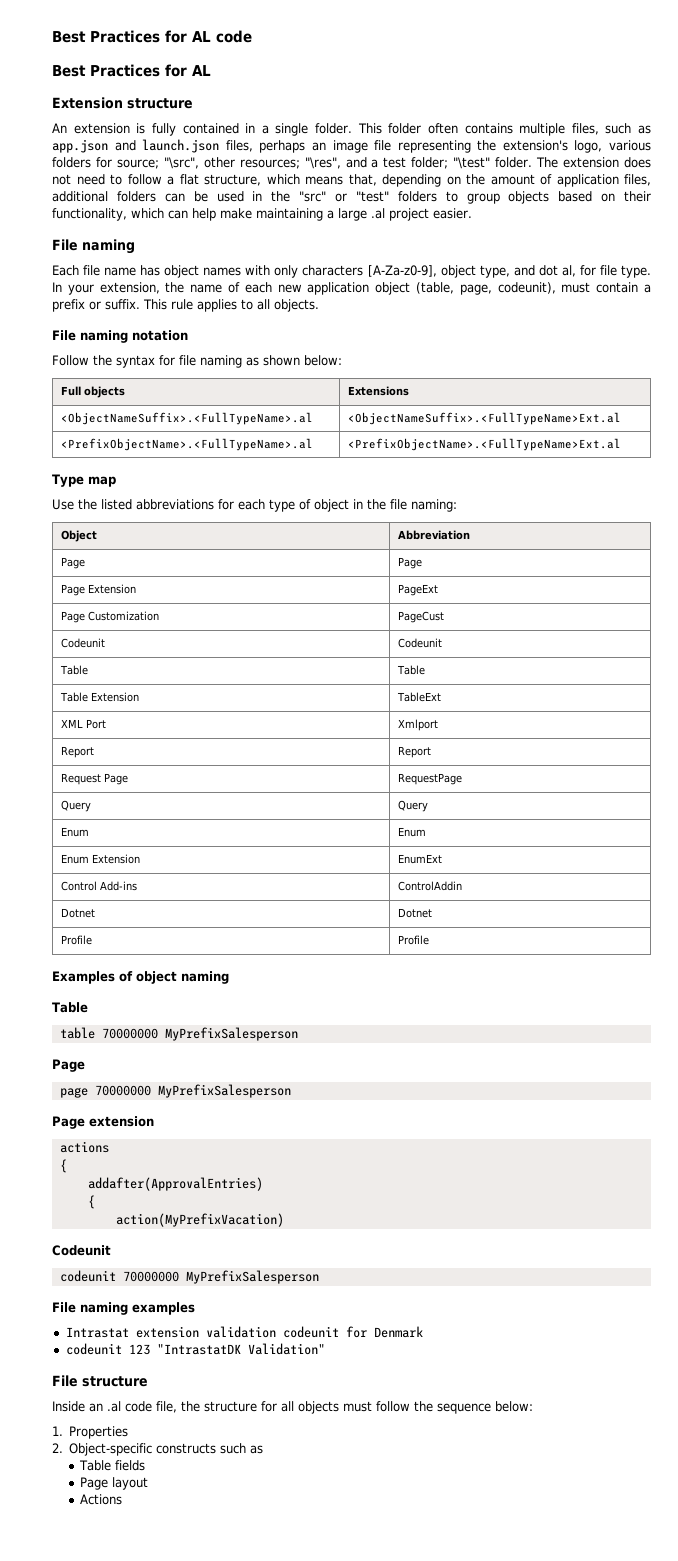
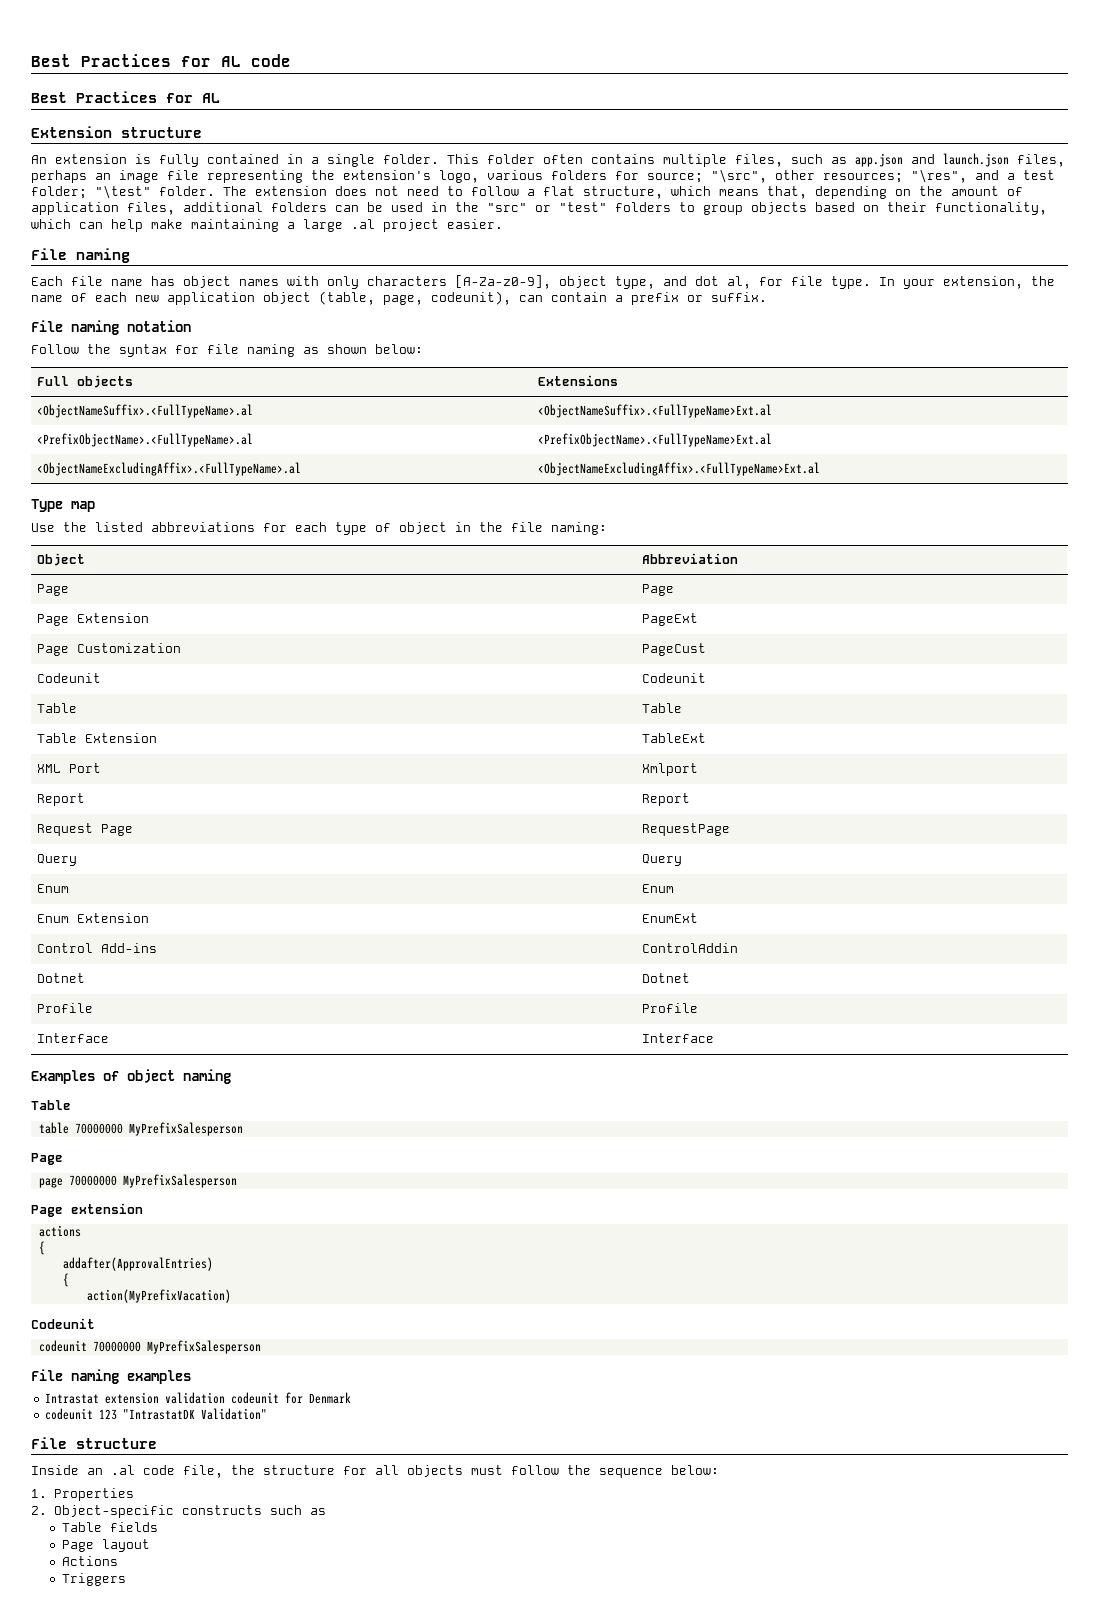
[561,282,591,293] must -> [519,295,543,302] can
[143,299,319,312] This rule applies to all objects. -> (767, 297) none
(621, 444) none -> [37,462,302,476] [538,462,821,476] // <ObjectNameExcludingAffix>.<FullTypeName>.al | <ObjectNameExcludingAffix>.<FullTypeName>Ext.al
(429, 940) none -> [37,1033,110,1043] [642,1033,715,1043] // Interface | Interface
(123, 1499) none -> [62,1573,127,1586] // Triggers

